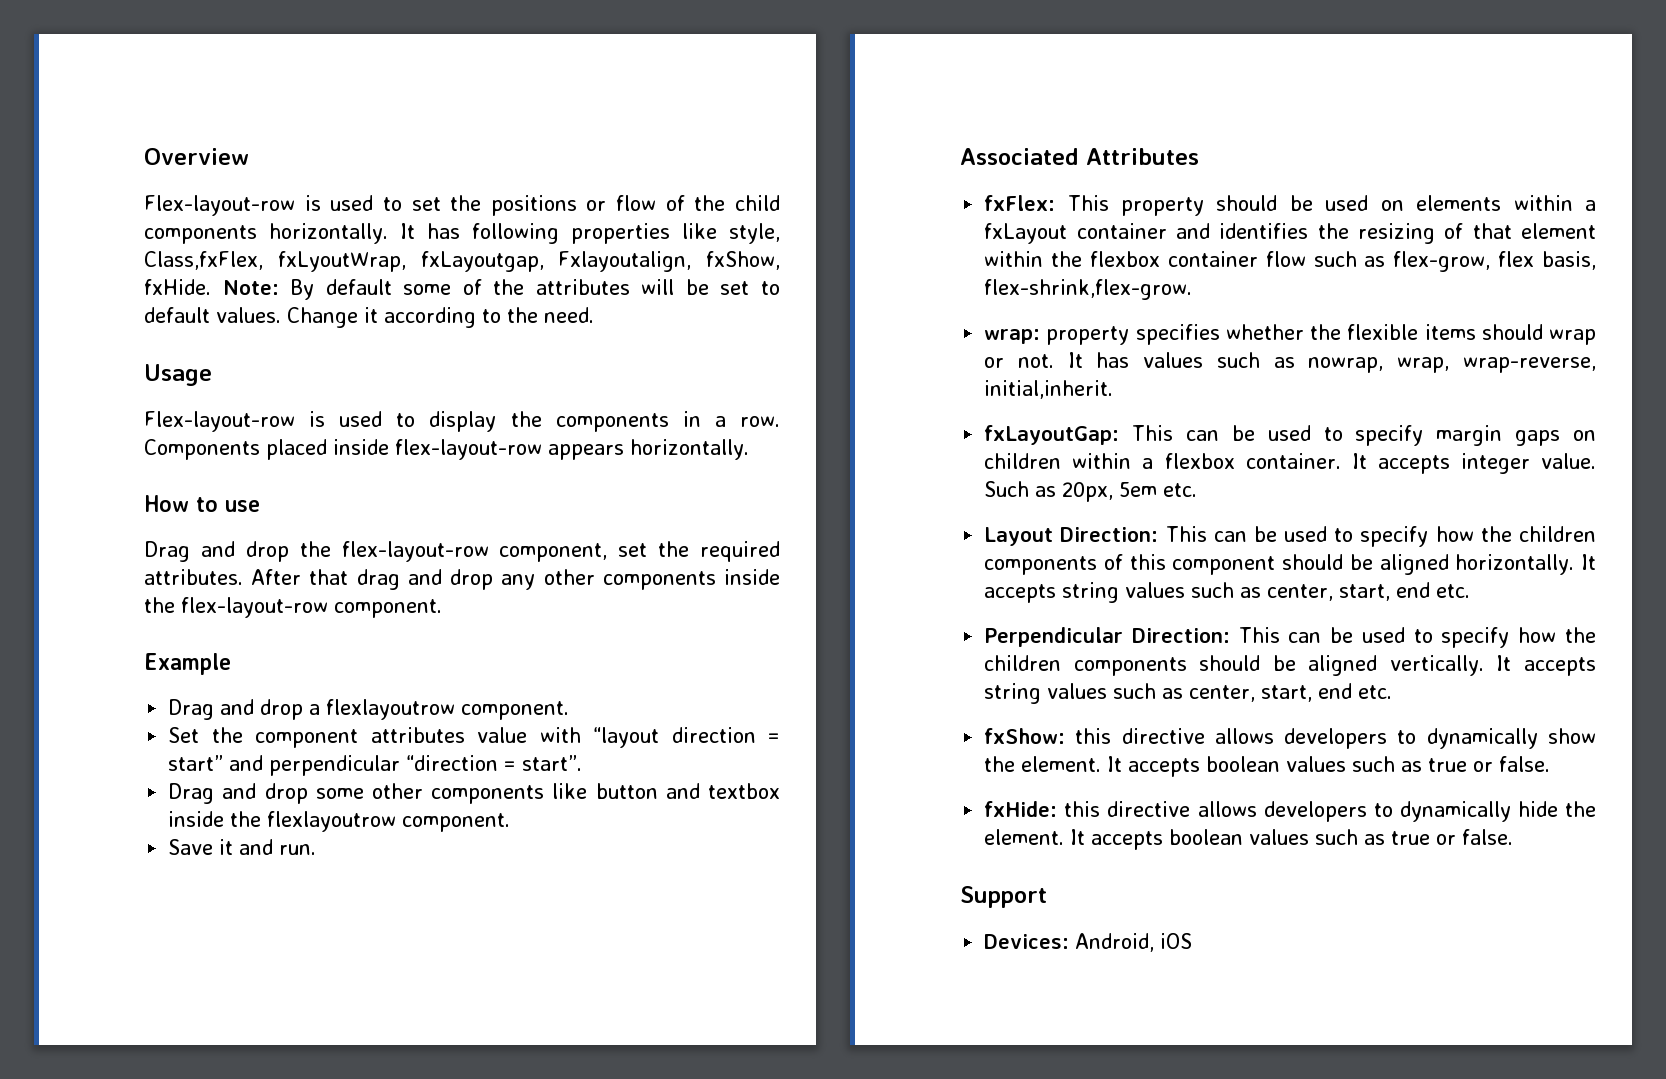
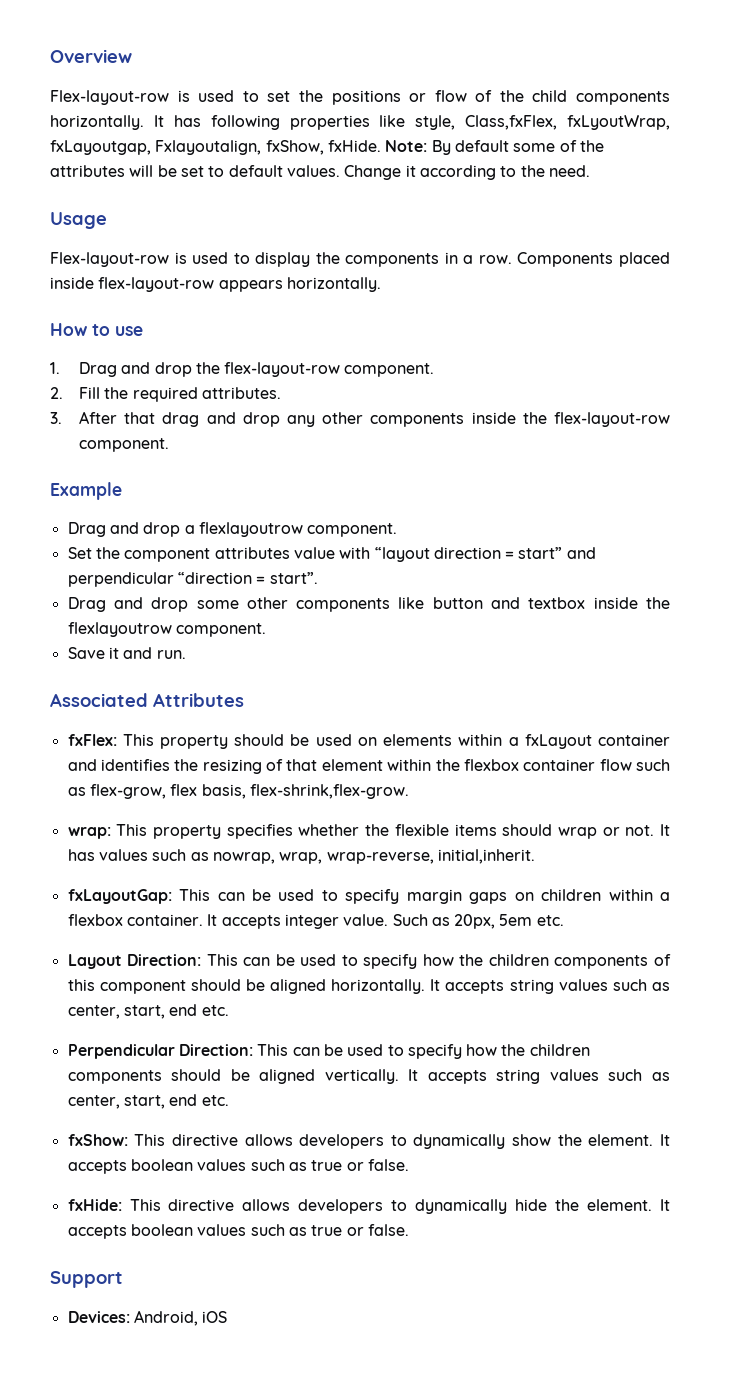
(260, 506) none -> [50,362,60,374] 1.
[499,543,648,562] component, set -> [344,363,435,377] [50,387,100,399] component. // 2. Fill
(243, 577) none -> [50,412,62,424] // 3.
(1041, 336) none -> [116,824,148,836] This
[1075,728,1112,744] this -> [134,1134,166,1146] This
[1064,801,1101,817] this -> [129,1199,161,1211] This

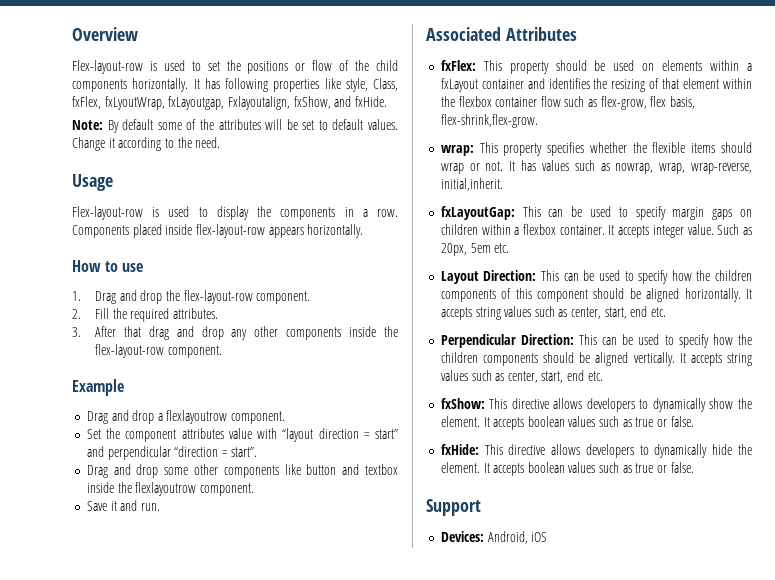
[465,115,558,130] Class,fxFlex, -> [373,78,398,91] [72,96,101,109] Class, fxFlex,
(324, 147) none -> [334,96,352,107] and
(381, 146) none -> (387, 101) //

